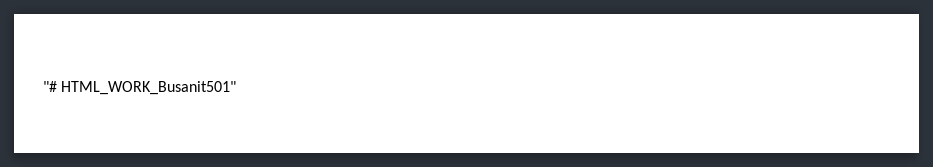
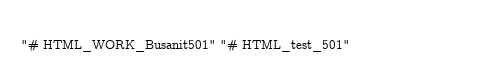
(237, 88) none -> [220,39,350,53] "# HTML_test_501"

